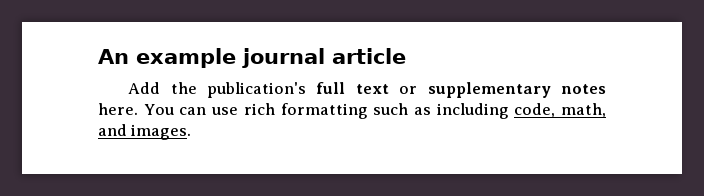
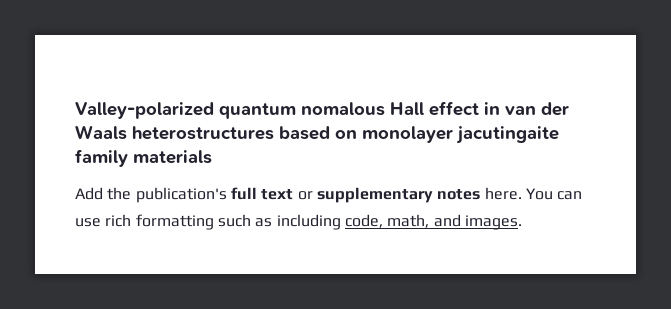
[98,48,406,68] An example journal article -> [75,101,569,119] [75,125,559,144] [75,149,212,167] Valley-polarized quantum nomalous Hall effect in van der Waals heterostructures based on monolayer jacutingaite family materials

